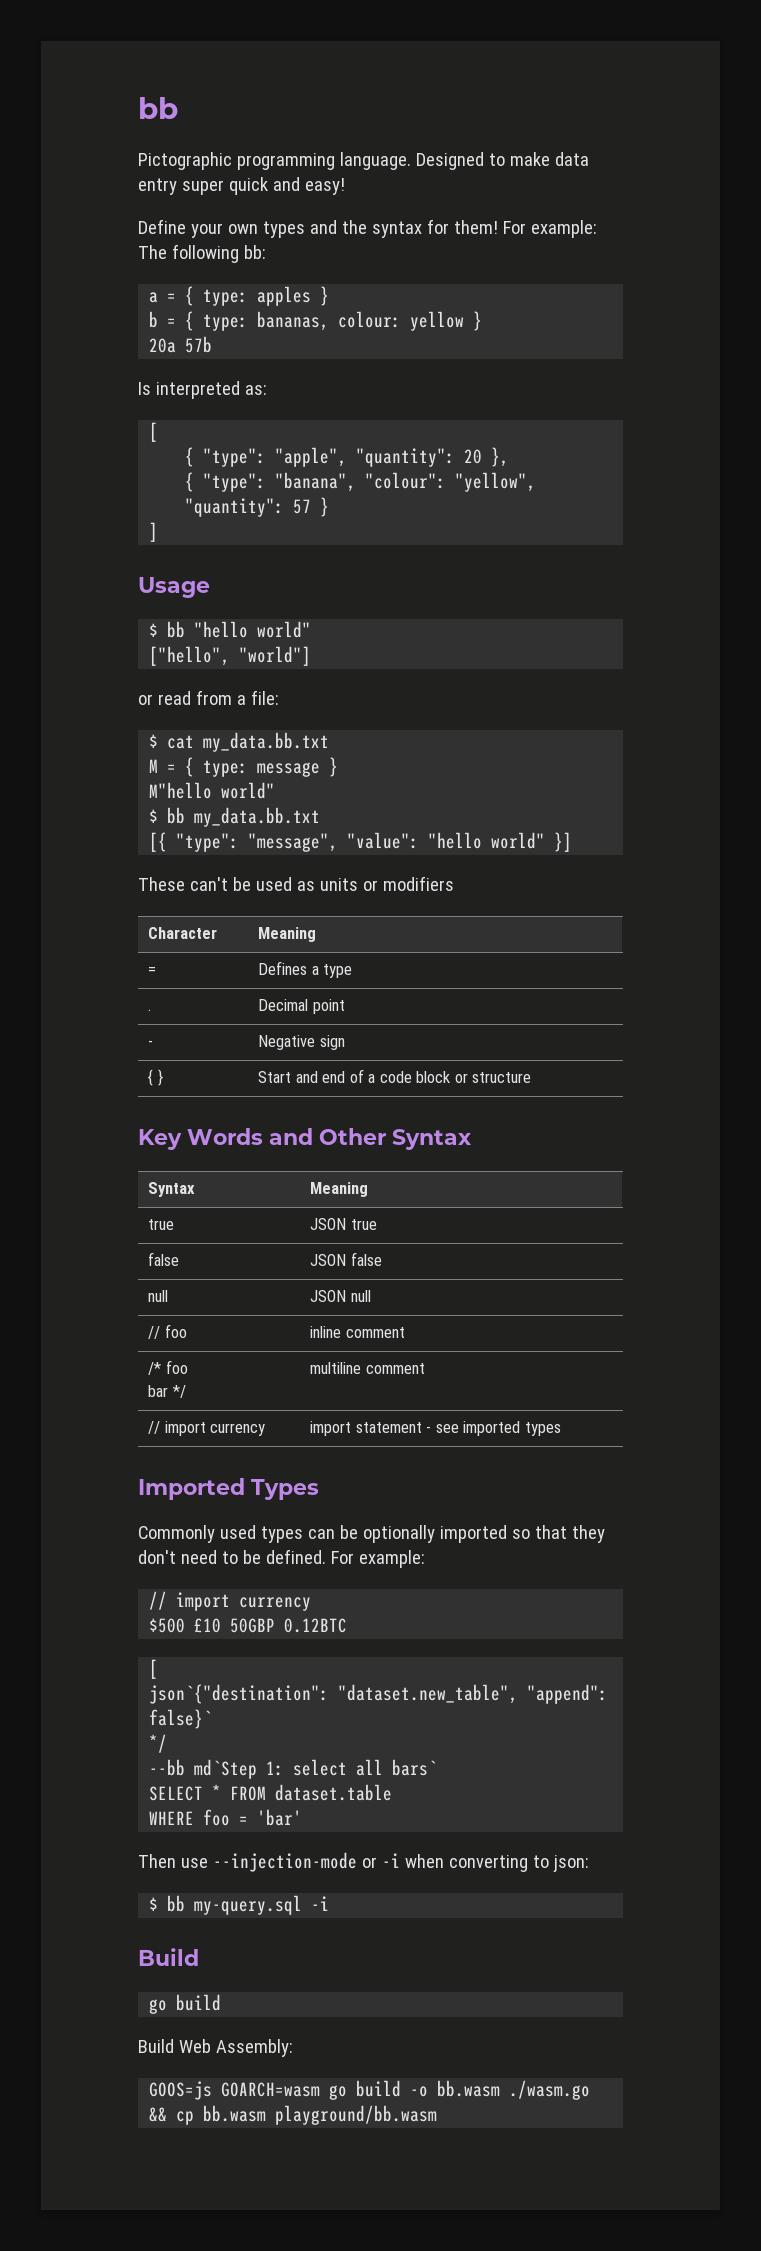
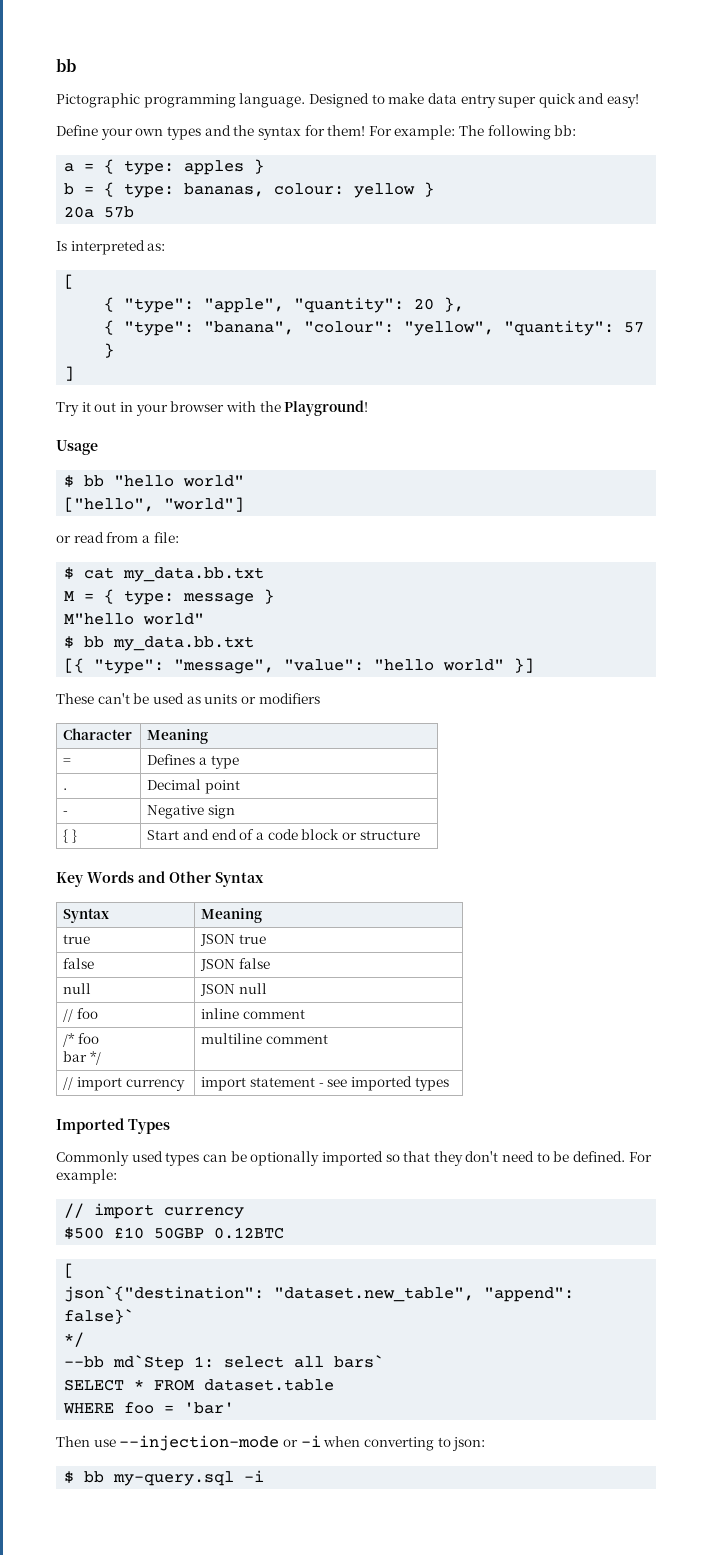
(159, 532) none -> [56,400,369,416] // Try it out in your browser with the Playground!
[138,1948,199,1966] [149,1994,222,2014] [138,2039,293,2057] [149,2080,591,2100] [149,2105,438,2125] // Build // go build // Build Web Assembly: // GOOS=js GOARCH=wasm go build -o bb.wasm ./wasm.go && cp bb.wasm playground/bb.wasm -> (265, 1476) none

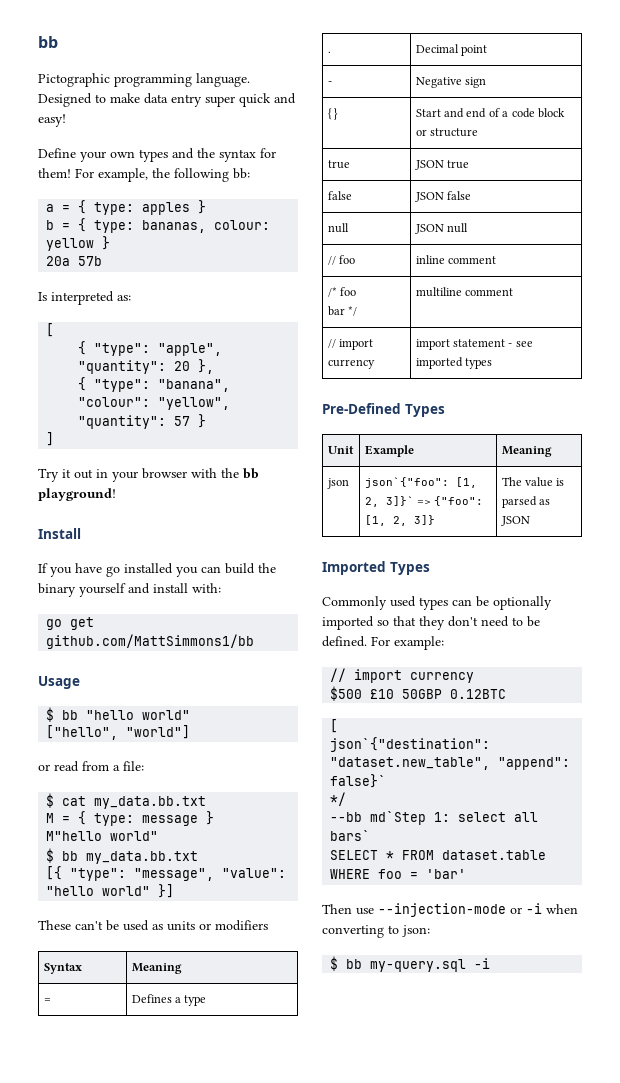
[394,125,485,140] example: The -> [98,168,170,182] example, the
[284,400,369,416] Playground! -> [243,468,259,479] [38,488,116,501] [38,528,81,539] [38,563,276,577] [38,583,221,597] [46,617,95,630] [46,634,255,649] bb playground! // Install // If you have go installed you can build the binary yourself and install with: // go get github.com/MattSimmons1/bb
[63,728,133,740] Character -> [43,963,82,974] Syntax
[56,871,264,887] [63,908,110,923] [201,908,263,923] // Key Words and Other Syntax // Syntax | Meaning -> (479, 132) none
(449, 1084) none -> [322,403,445,417] [327,446,354,454] [364,445,414,457] [501,446,552,457] [326,478,349,489] [364,477,477,488] [364,496,484,507] [364,515,435,526] [501,477,565,487] [501,496,551,508] [500,516,530,526] // Pre-Defined Types // Unit | Example | Meaning // json | json`{"foo": [1, 2, 3]}` => {"foo": [1, 2, 3]} | The value is parsed as JSON

